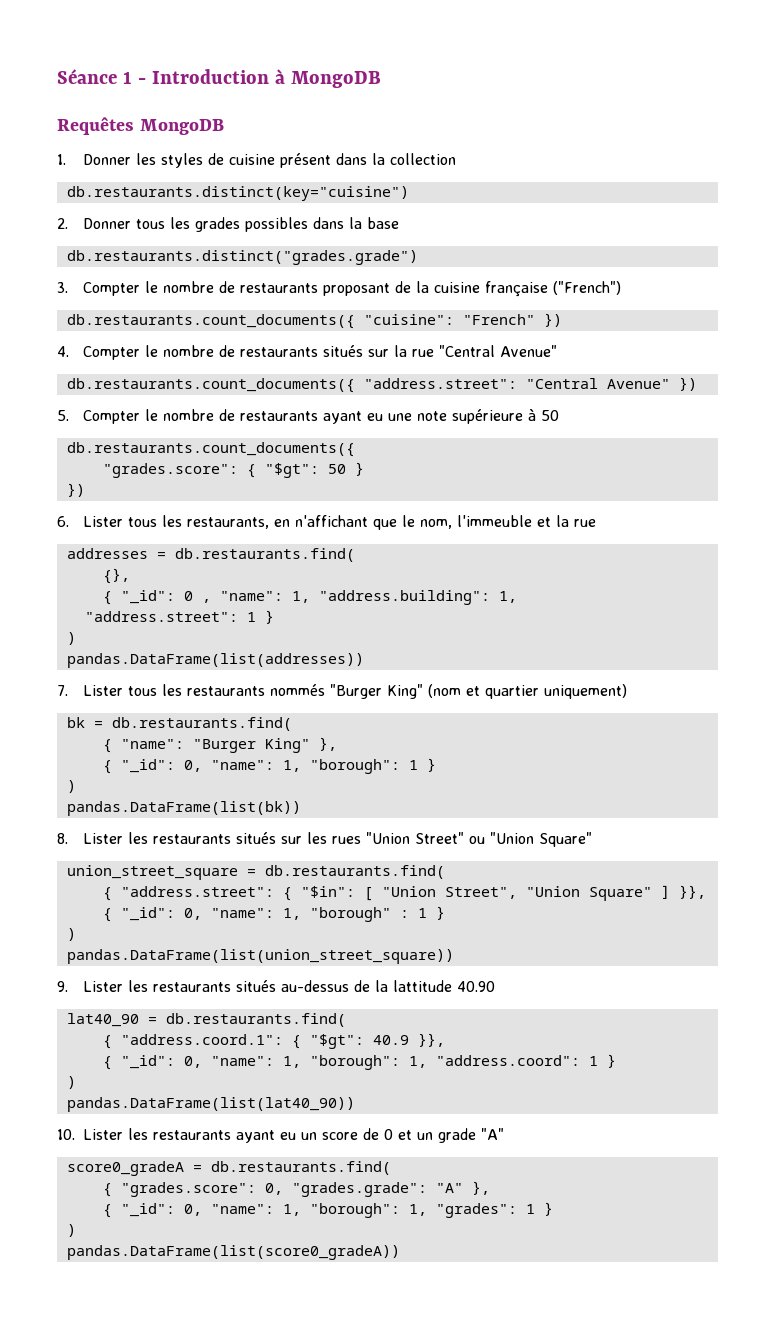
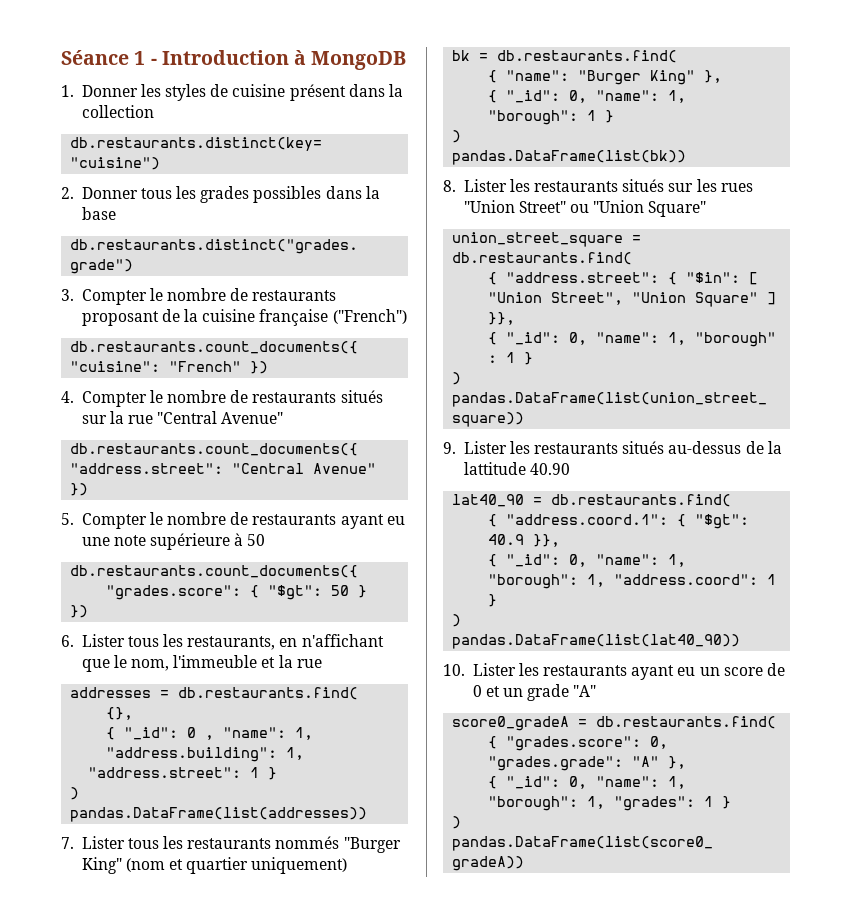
[57,117,224,135] // Requêtes MongoDB -> (407, 60) none

